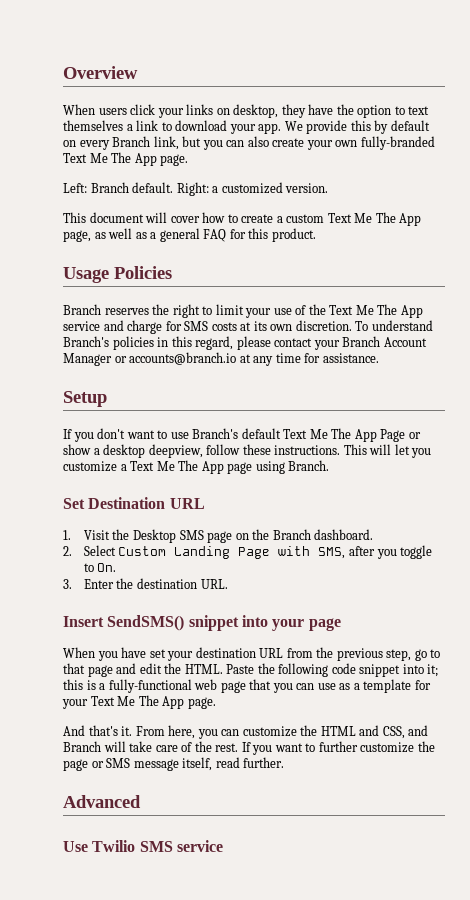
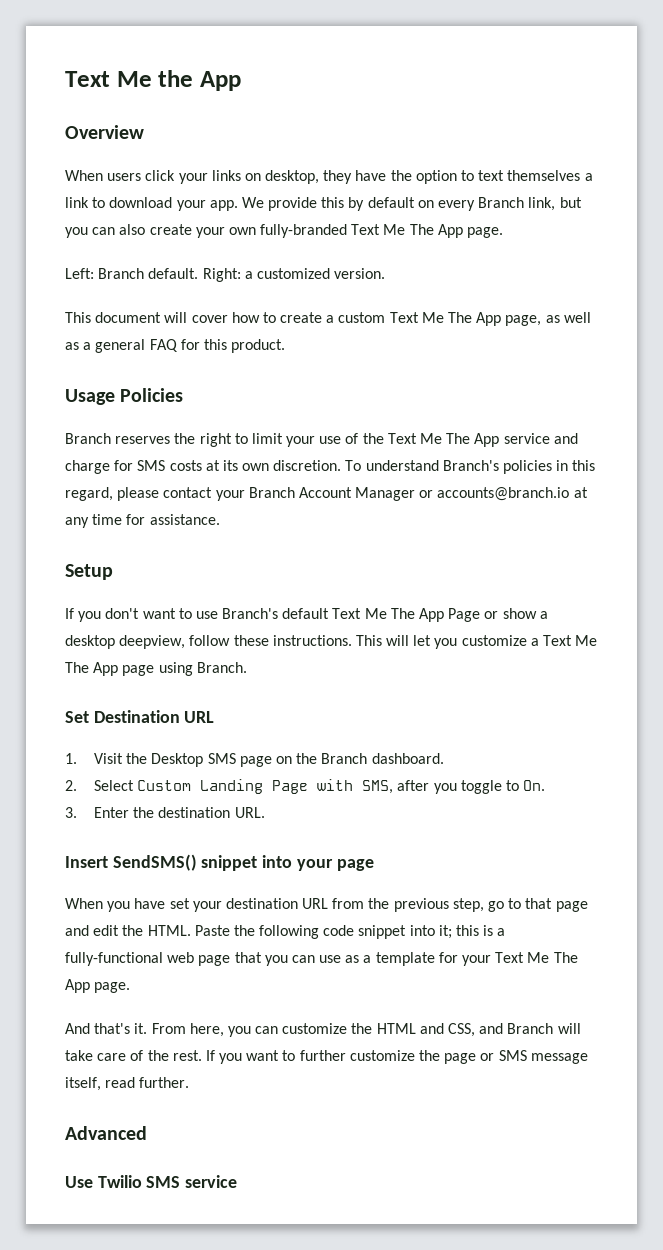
(63, 72) none -> [65,70,241,91] Text Me the App //

